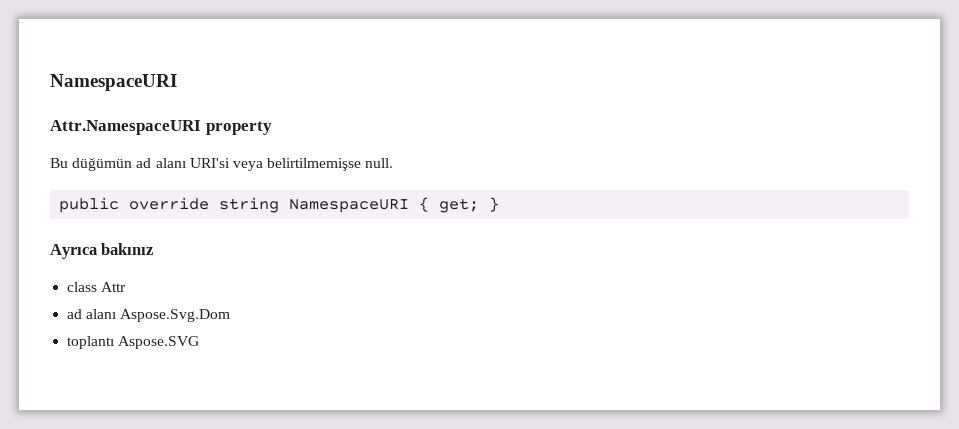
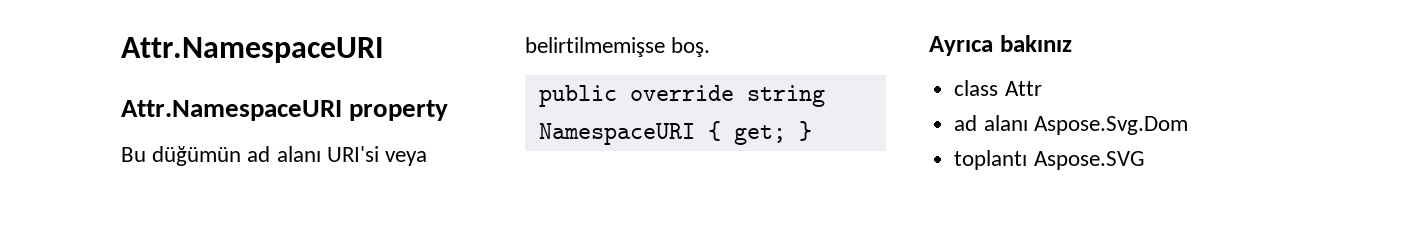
[50,74,177,91] NamespaceURI -> [121,37,384,63] Attr.NamespaceURI
[365,158,394,168] null. -> [671,37,711,57] boş.

